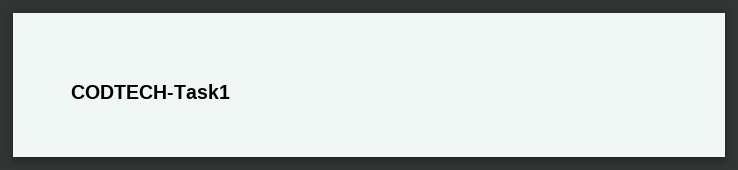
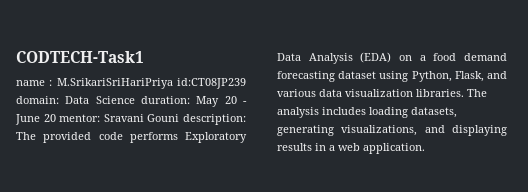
(230, 91) none -> [16,78,247,89] [16,96,248,107] [15,114,246,125] [16,132,247,143] [277,52,507,64] [277,71,507,82] [277,89,487,97] [277,107,457,118] [277,125,507,136] [277,143,425,154] // name : M.SrikariSriHariPriya id:CT08JP239 domain: Data Science duration: May 20 - June 20 mentor: Sravani Gouni description: The provided code performs Exploratory Data Analysis (EDA) on a food demand forecasting dataset using Python, Flask, and various data visualization libraries. The analysis includes loading datasets, generating visualizations, and displaying results in a web application.

